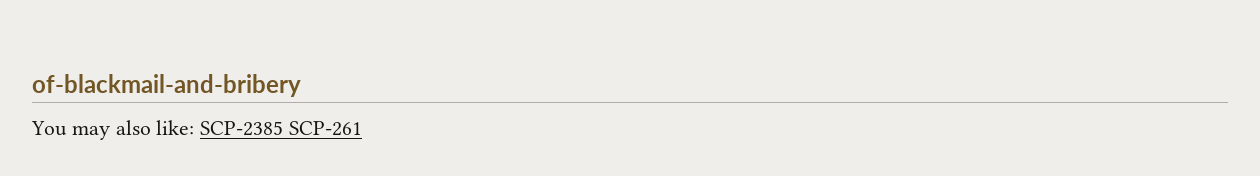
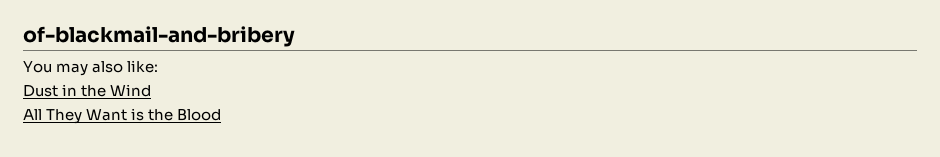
[200,121,363,136] SCP-2385 SCP-261 -> [23,84,152,97] [23,108,222,124] // Dust in the Wind // All They Want is the Blood

